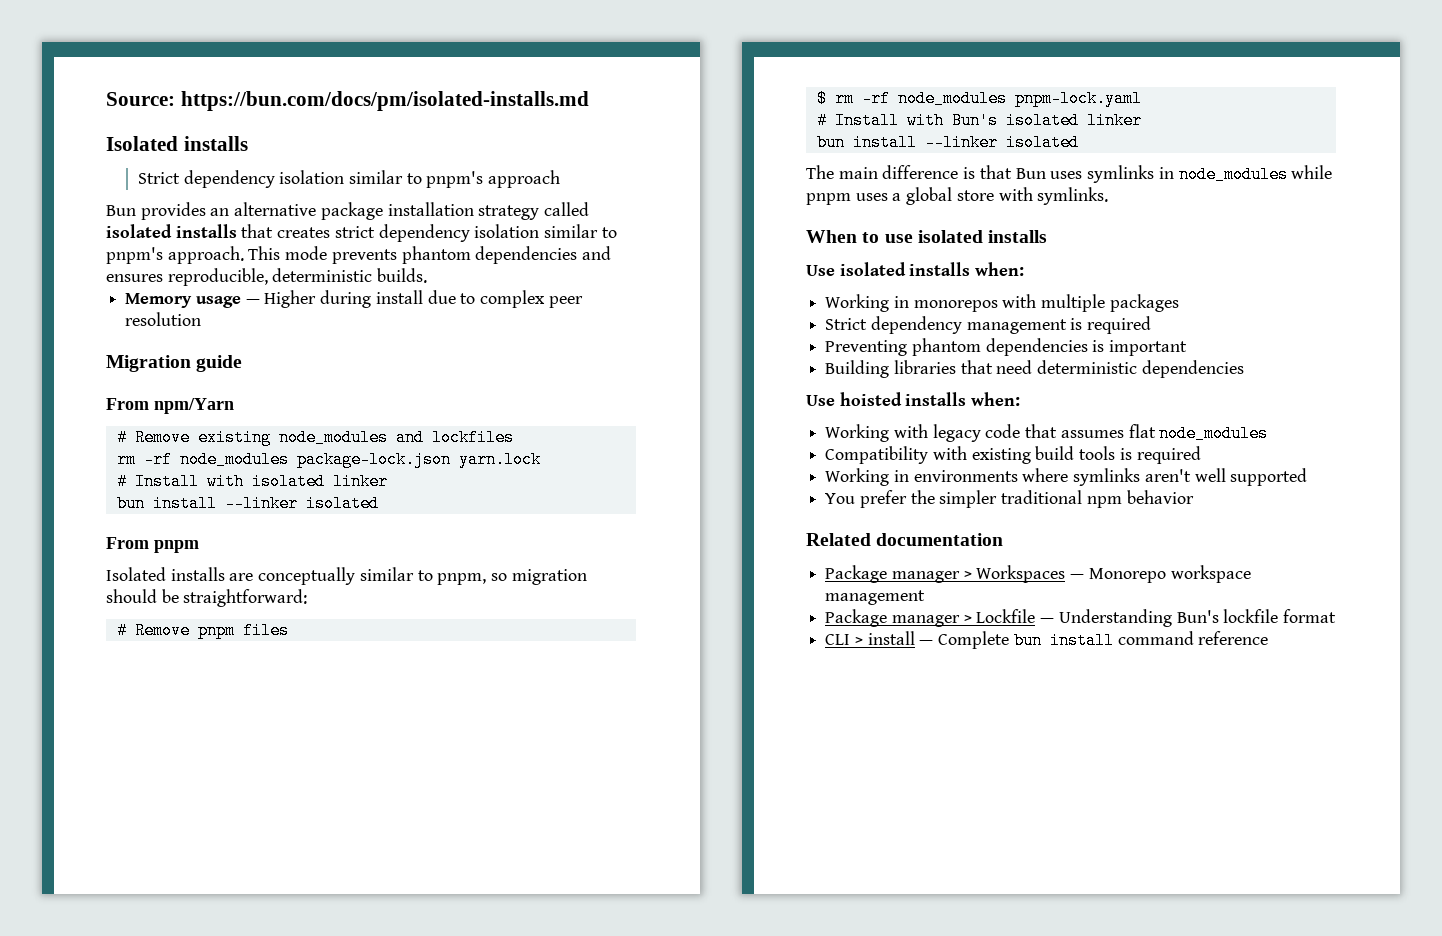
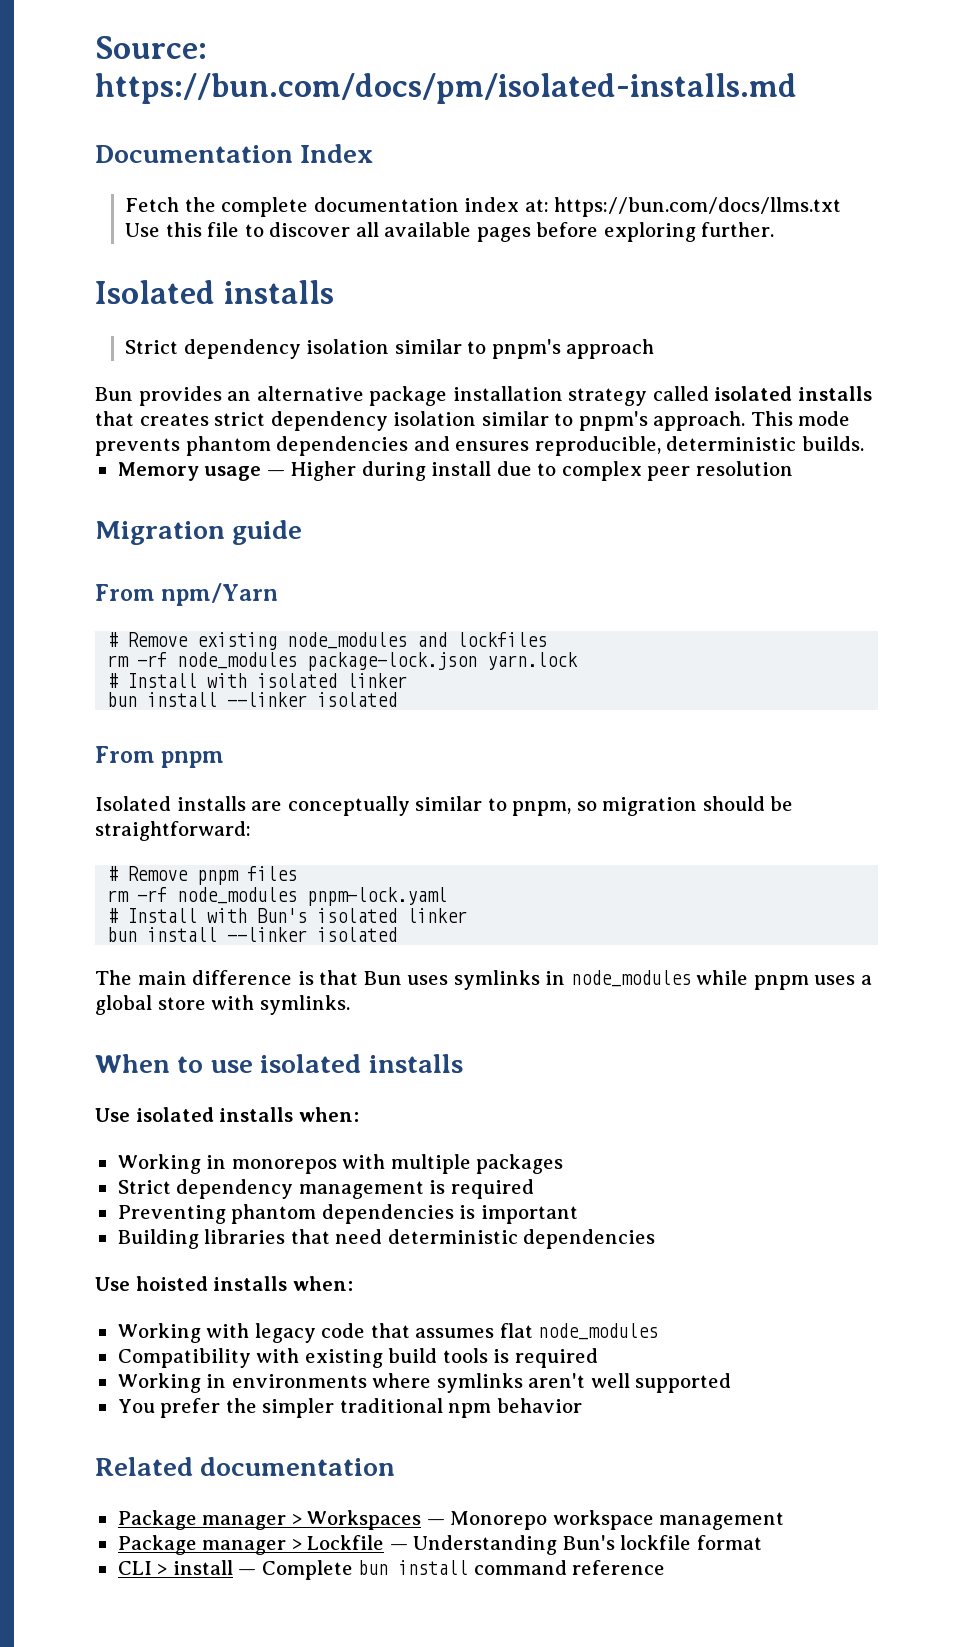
(589, 101) none -> [95,144,374,163] [125,197,842,217] [125,222,775,242] // Documentation Index // Fetch the complete documentation index at: https://bun.com/docs/llms.txt Use this file to discover all available pages before exploring further.
[816,90,827,107] $ -> (298, 873) none

